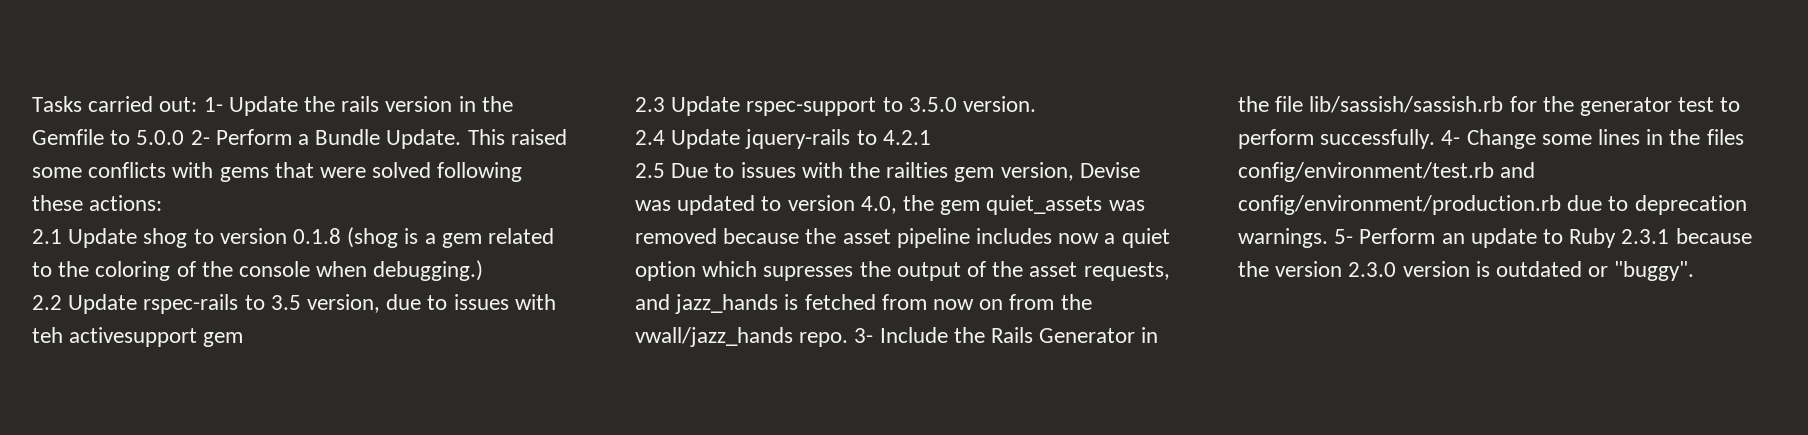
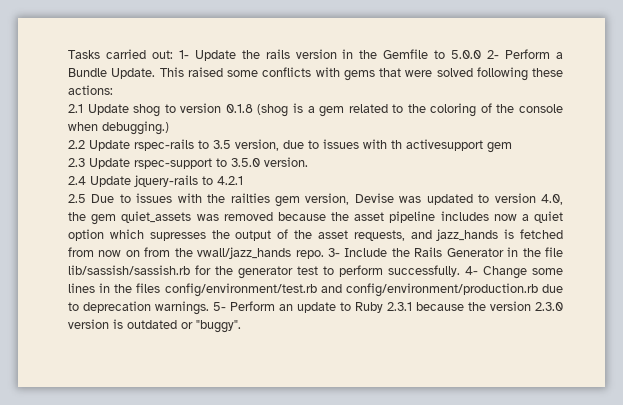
[32,327,63,343] teh -> [391,140,402,149] th

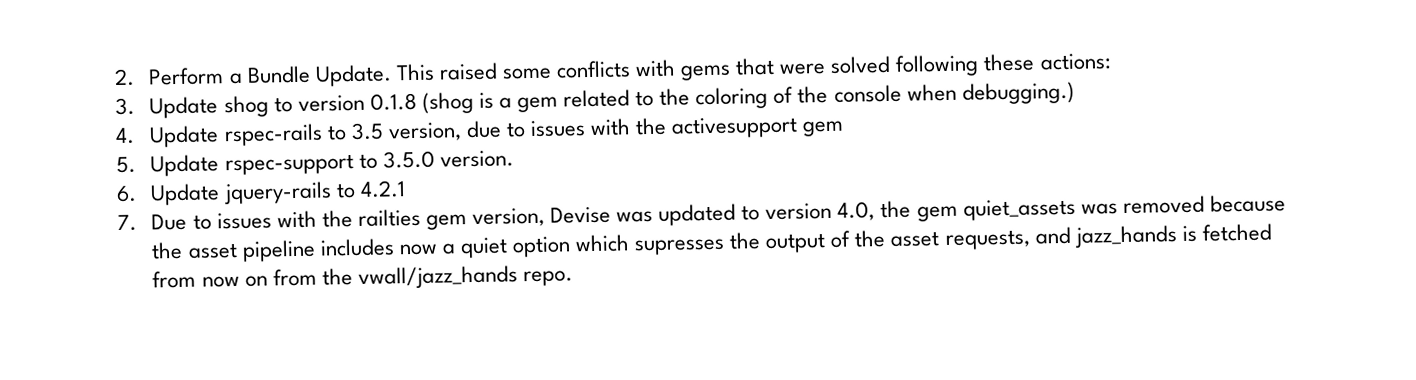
[68,49,500,61] Tasks carried out: 1- Update the rails version in the Gemfile to 5.0.0 2- -> [114,68,135,87] 2.
[68,104,83,113] 2.1 -> [115,97,135,116] 3.
[68,140,85,149] 2.2 -> [115,127,135,145] 4.
[391,140,402,149] th -> [635,117,668,136] the
[68,158,85,167] 2.3 -> [116,156,136,174] 5.
[68,176,86,185] 2.4 -> [116,185,137,203] 6.
[68,194,86,203] 2.5 -> [117,214,137,232] 7.
[328,247,564,257] [68,265,563,279] [68,283,563,297] [68,301,563,315] [68,319,241,333] 3- Include the Rails Generator in the file lib/sassish/sassish.rb for the generator test to perform successfully. 4- Change some lines in the files config/environment/test.rb and config/environment/production.rb due to deprecation warnings. 5- Perform an update to Ruby 2.3.1 because the version 2.3.0 version is outdated or "buggy". -> (573, 278) none

